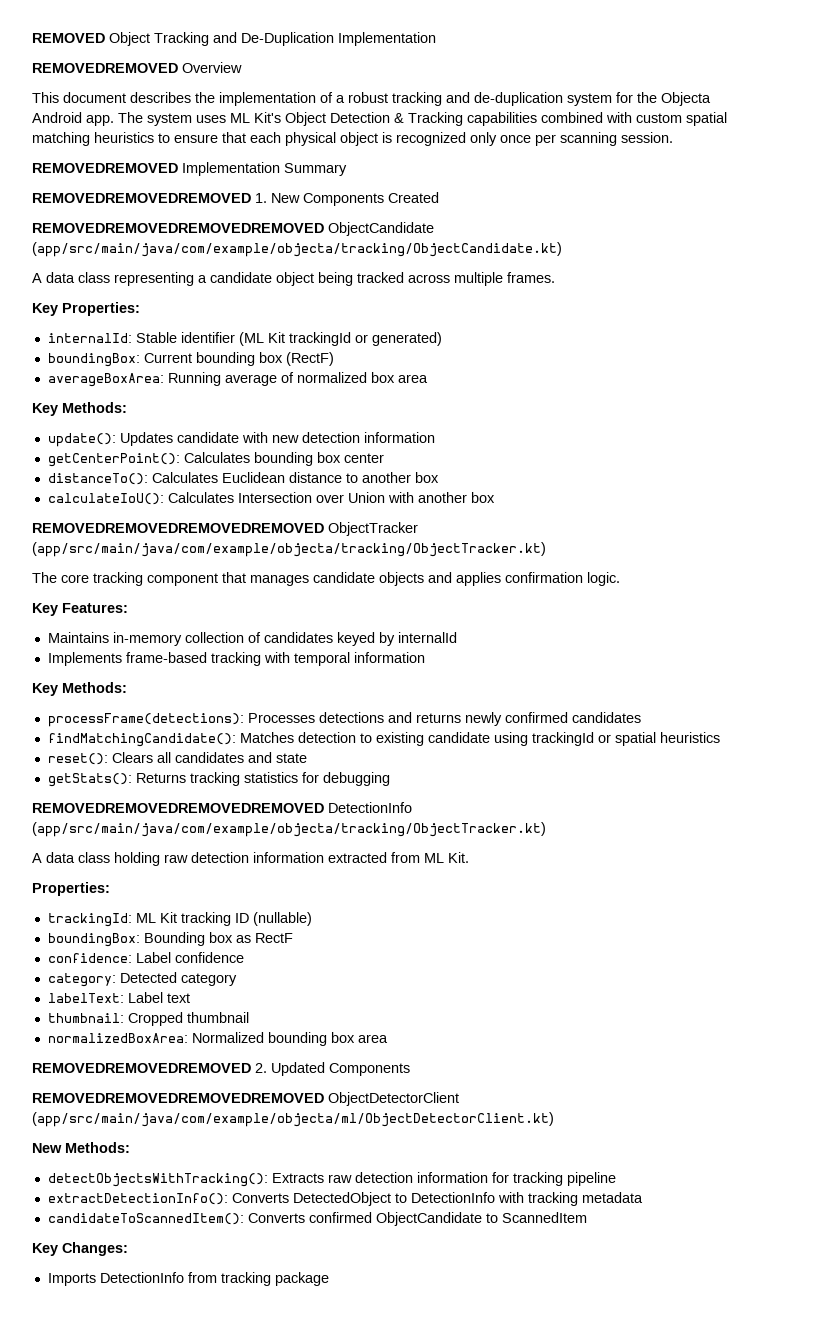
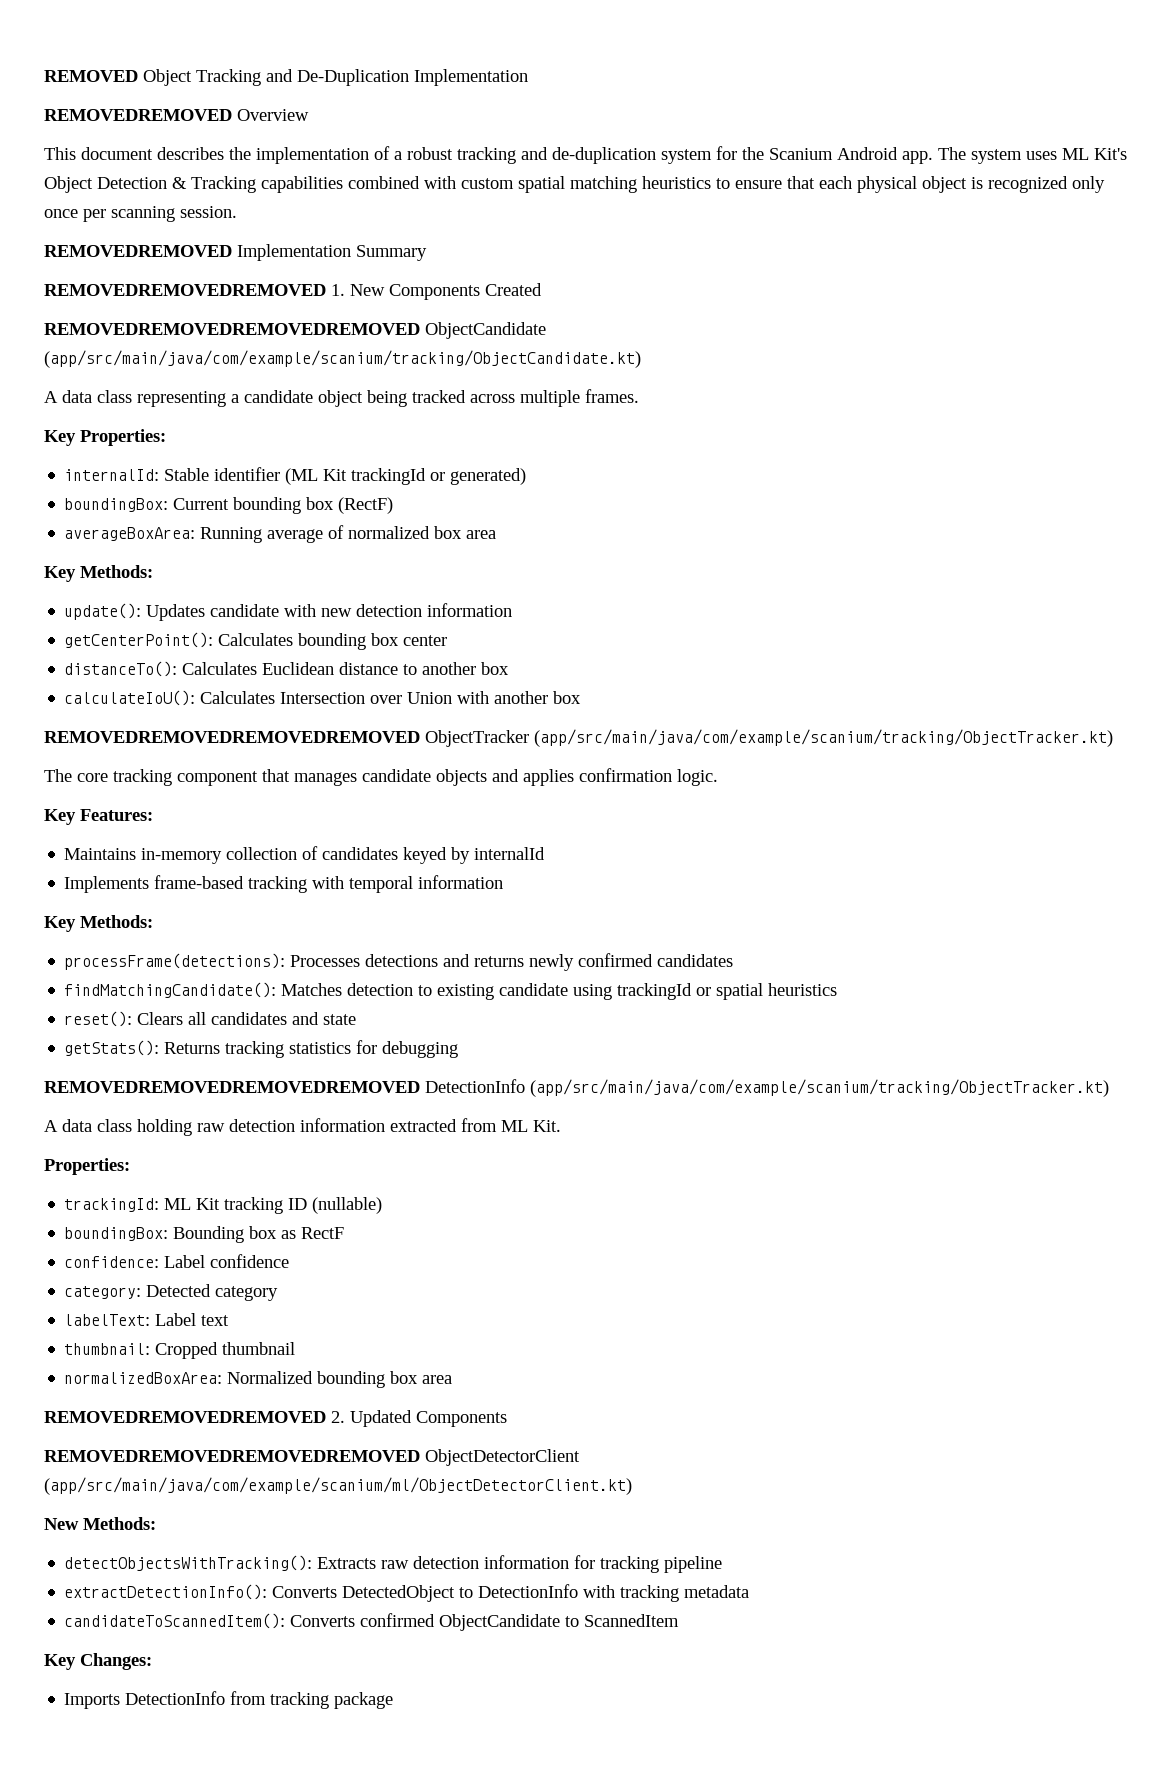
[661,92,711,106] Objecta -> [769,148,833,160] Scanium
[32,242,562,257] (app/src/main/java/com/example/objecta/tracking/ObjectCandidate.kt) -> [44,350,641,368] (app/src/main/java/com/example/scanium/tracking/ObjectCandidate.kt)
[32,542,546,557] (app/src/main/java/com/example/objecta/tracking/ObjectTracker.kt) -> [534,729,1113,747] (app/src/main/java/com/example/scanium/tracking/ObjectTracker.kt)
[32,822,546,837] (app/src/main/java/com/example/objecta/tracking/ObjectTracker.kt) -> [530,1079,1109,1097] (app/src/main/java/com/example/scanium/tracking/ObjectTracker.kt)
[32,1112,554,1127] (app/src/main/java/com/example/objecta/ml/ObjectDetectorClient.kt) -> [44,1477,632,1495] (app/src/main/java/com/example/scanium/ml/ObjectDetectorClient.kt)

